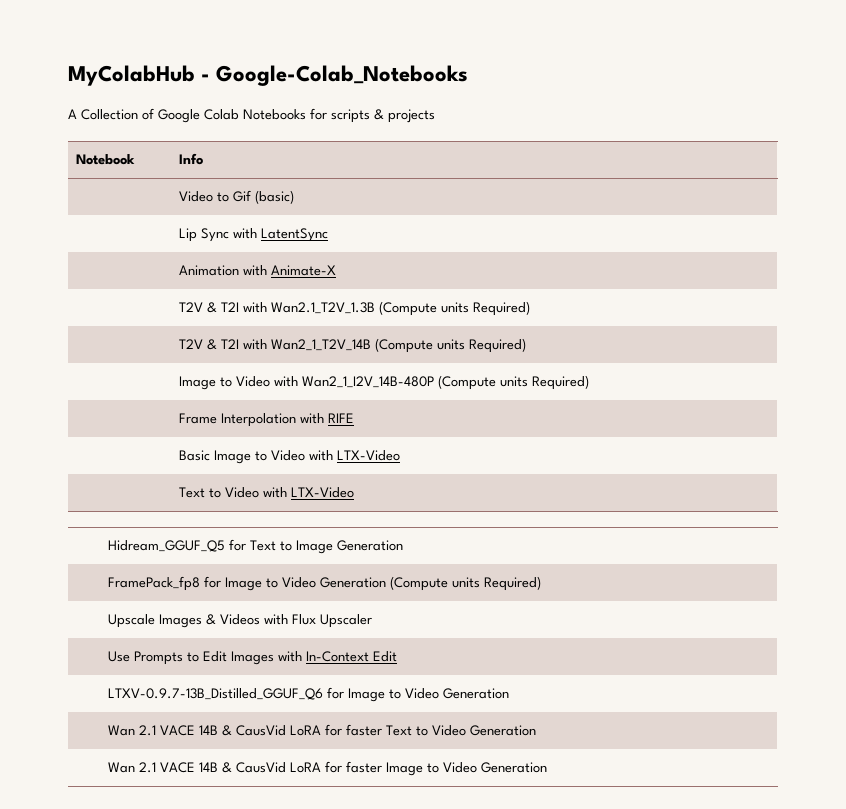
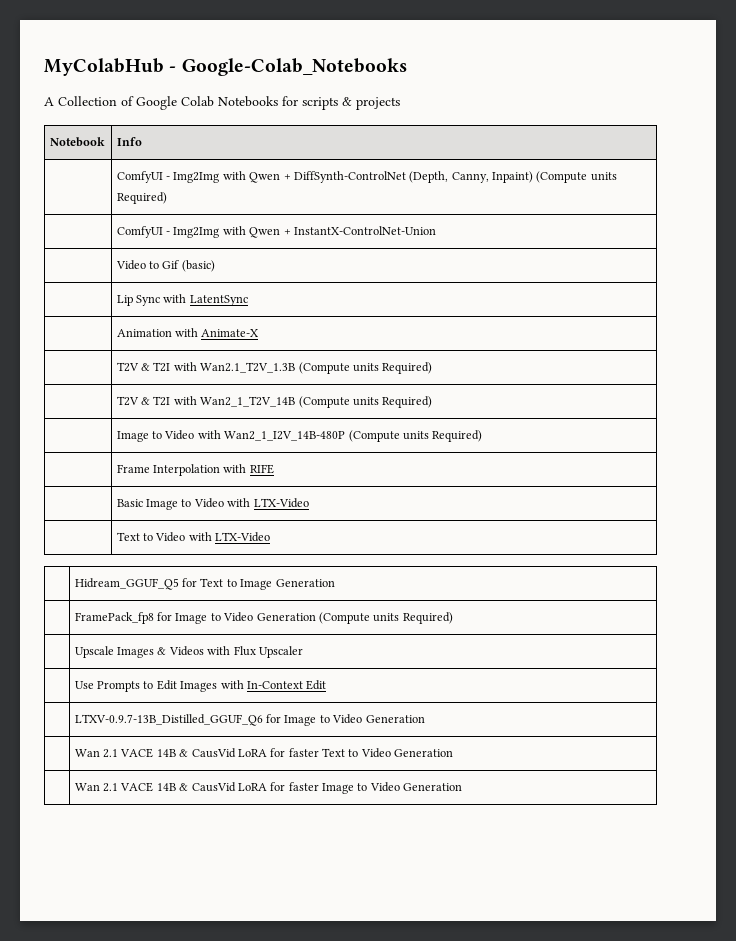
(203, 159) none -> [116,171,617,183] [116,192,167,204] [116,226,436,238] // | ComfyUI - Img2Img with Qwen + DiffSynth-ControlNet (Depth, Canny, Inpaint) (Compute units Required) // | ComfyUI - Img2Img with Qwen + InstantX-ControlNet-Union

